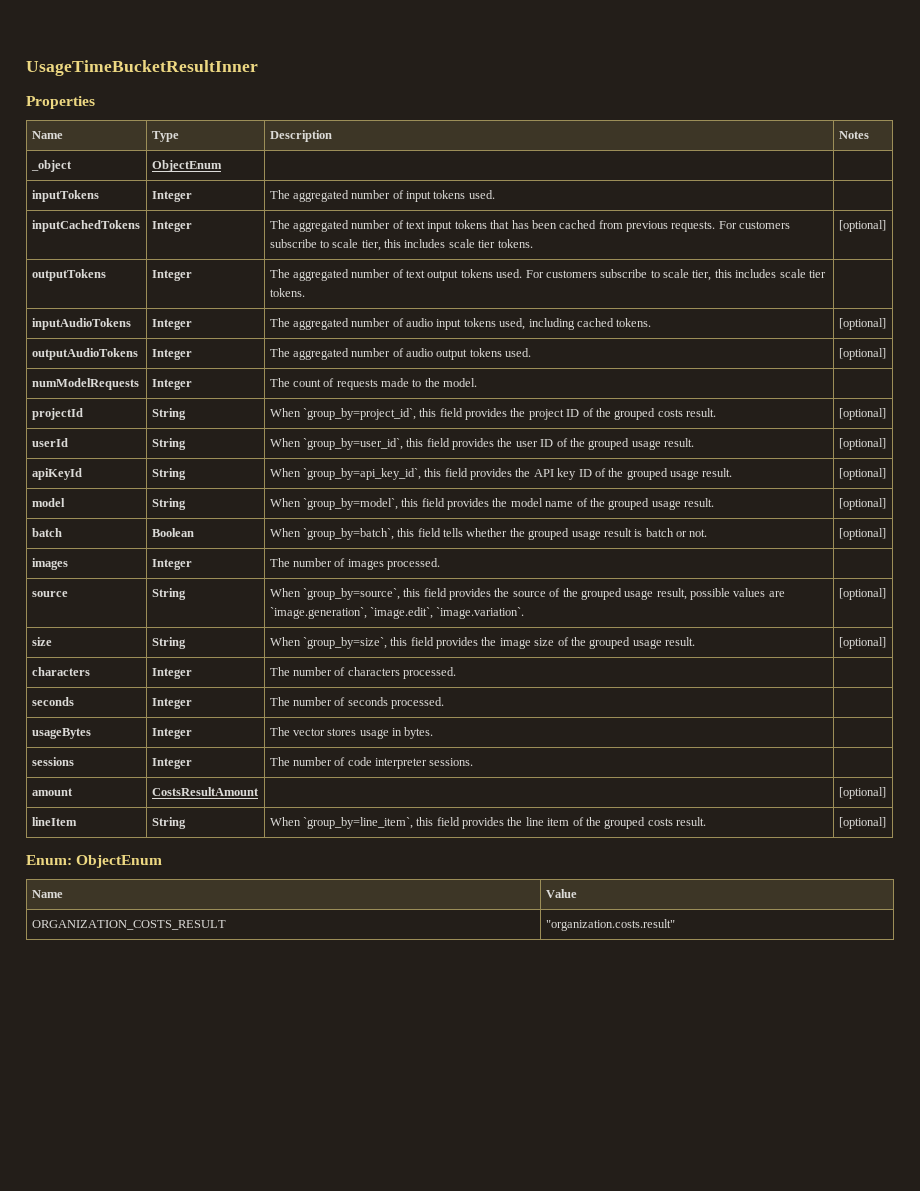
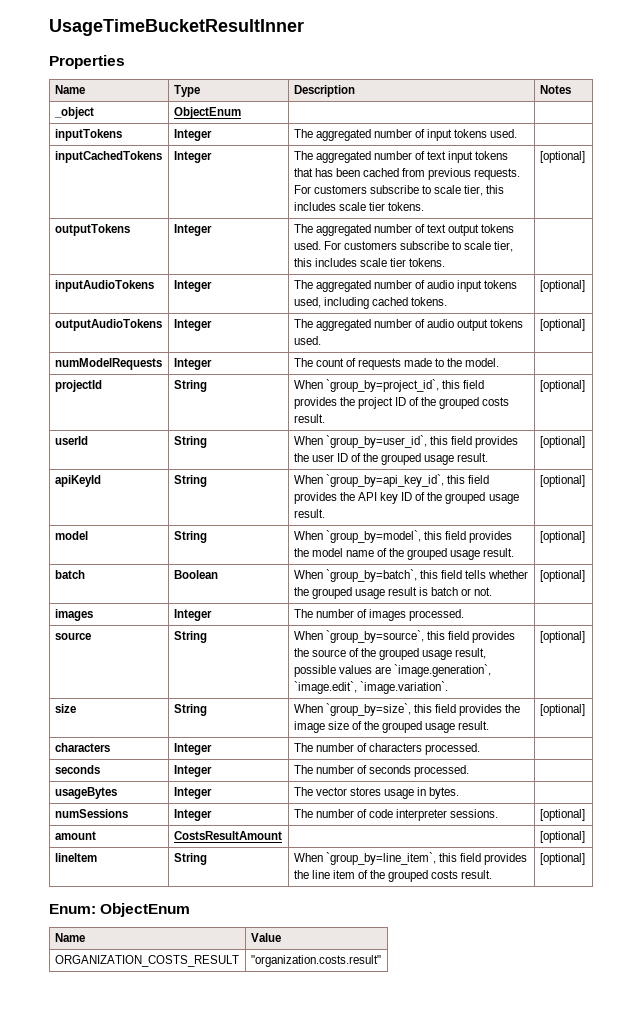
[31,757,74,766] sessions -> [54,809,128,818] numSessions
(474, 762) none -> [539,809,585,821] [optional]

